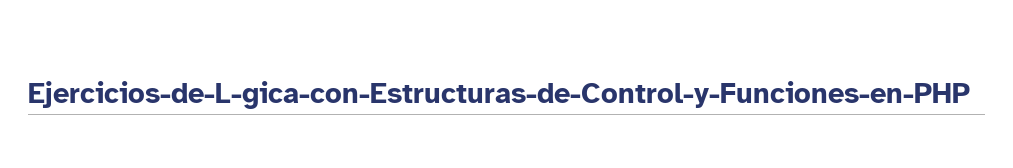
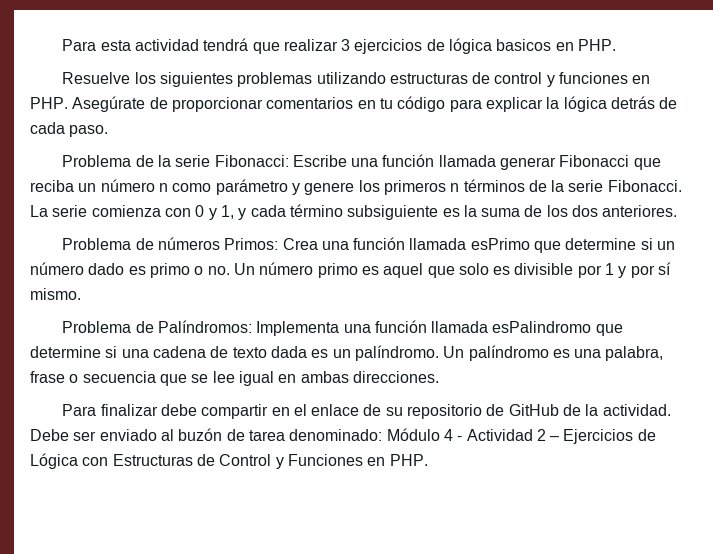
[28,81,970,109] Ejercicios-de-L-gica-con-Estructuras-de-Control-y-Funciones-en-PHP -> [62,38,617,54] [62,72,651,87] [30,96,678,112] [30,122,109,137] [62,154,661,170] [30,179,682,195] [30,204,678,220] [62,237,676,253] [30,262,672,278] [30,288,81,300] [62,320,623,336] [30,345,664,361] [30,371,439,386] [62,404,671,419] [30,428,656,444] [30,453,428,469] Para esta actividad tendrá que realizar 3 ejercicios de lógica basicos en PHP. // Resuelve los siguientes problemas utilizando estructuras de control y funciones en PHP. Asegúrate de proporcionar comentarios en tu código para explicar la lógica detrás de cada paso. // Problema de la serie Fibonacci: Escribe una función llamada generar Fibonacci que reciba un número n como parámetro y genere los primeros n términos de la serie Fibonacci. La serie comienza con 0 y 1, y cada término subsiguiente es la suma de los dos anteriores. // Problema de números Primos: Crea una función llamada esPrimo que determine si un número dado es primo o no. Un número primo es aquel que solo es divisible por 1 y por sí mismo. // Problema de Palíndromos: Implementa una función llamada esPalindromo que determine si una cadena de texto dada es un palíndromo. Un palíndromo es una palabra, frase o secuencia que se lee igual en ambas direcciones. // Para finalizar debe compartir en el enlace de su repositorio de GitHub de la actividad. Debe ser enviado al buzón de tarea denominado: Módulo 4 - Actividad 2 – Ejercicios de Lógica con Estructuras de Control y Funciones en PHP.

